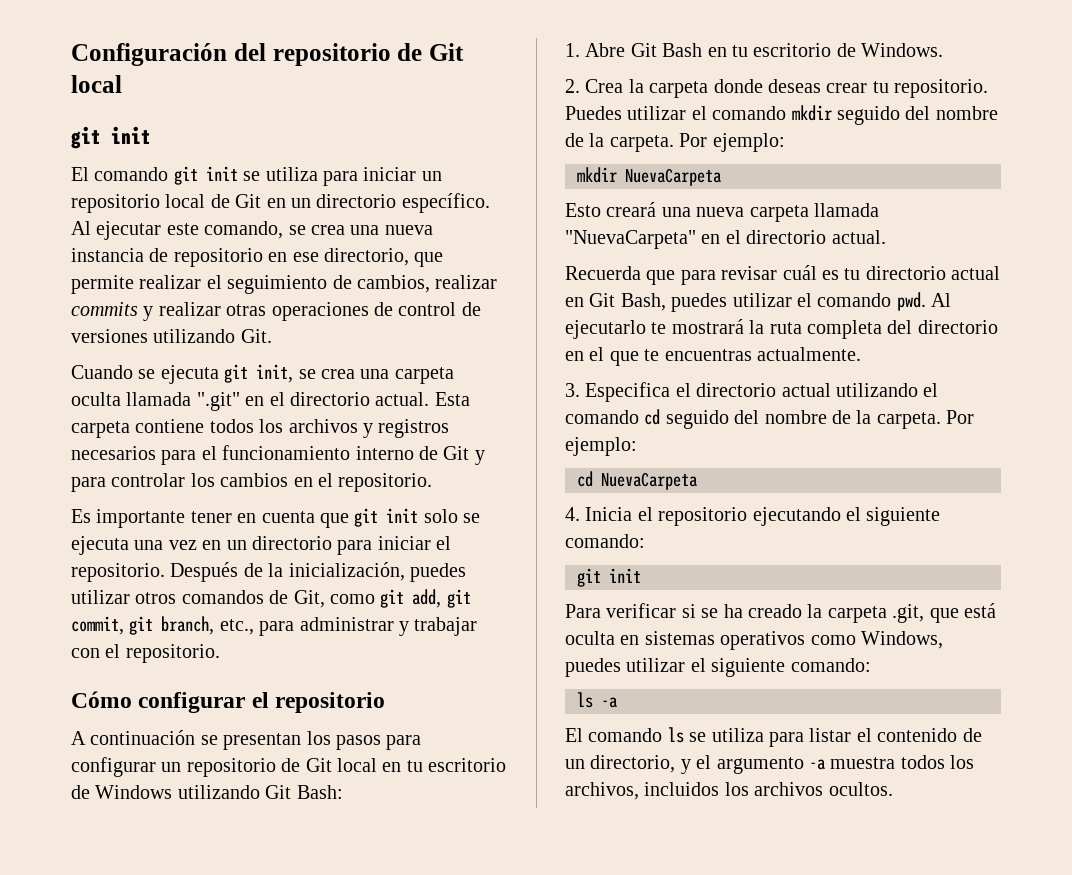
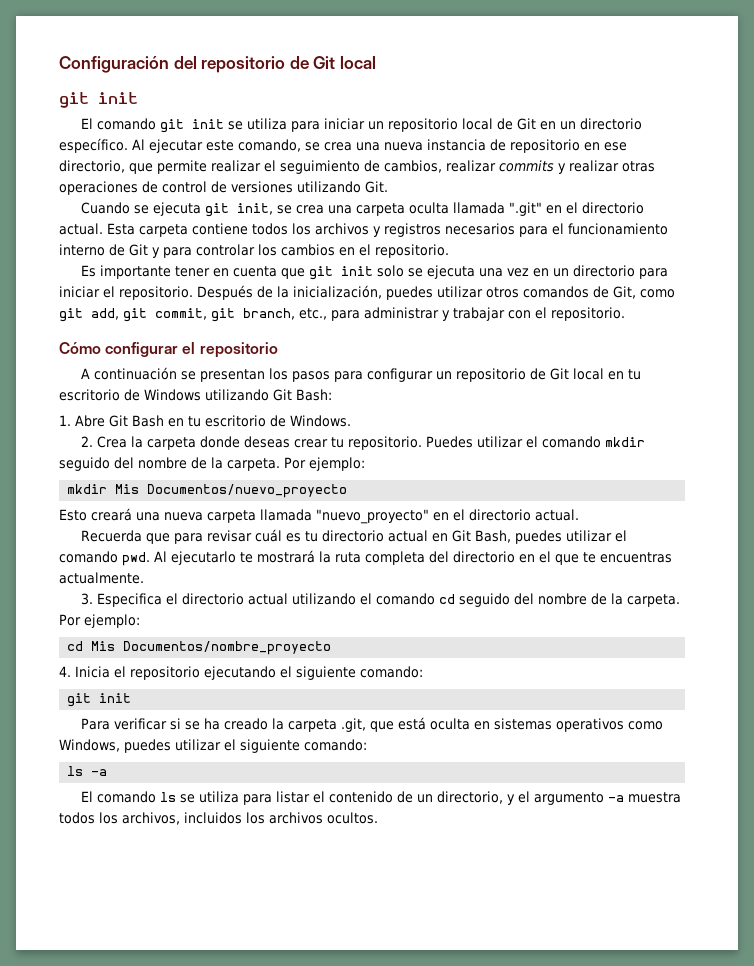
[625,168,721,186] NuevaCarpeta -> [115,484,348,498] Mis Documentos/nuevo_proyecto
[565,230,696,249] "NuevaCarpeta" -> [316,509,429,524] "nuevo_proyecto"
[601,472,697,490] NuevaCarpeta -> [91,641,332,655] Mis Documentos/nombre_proyecto

